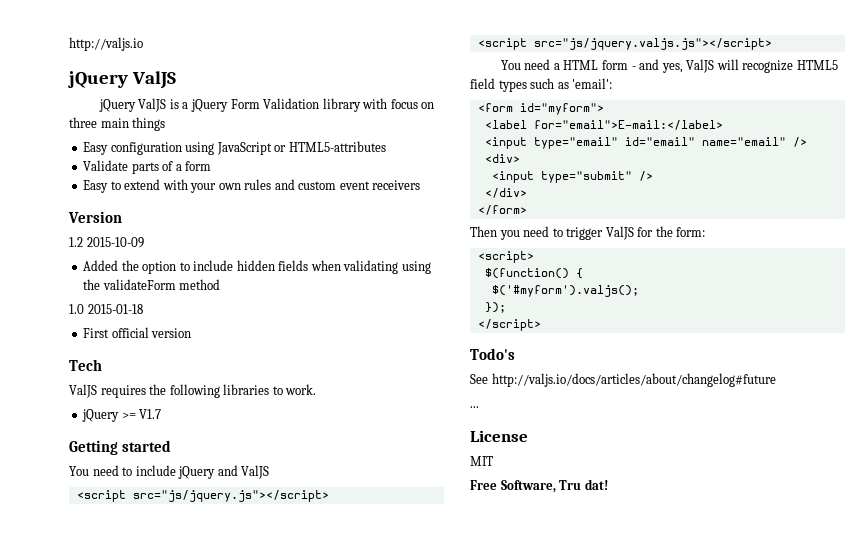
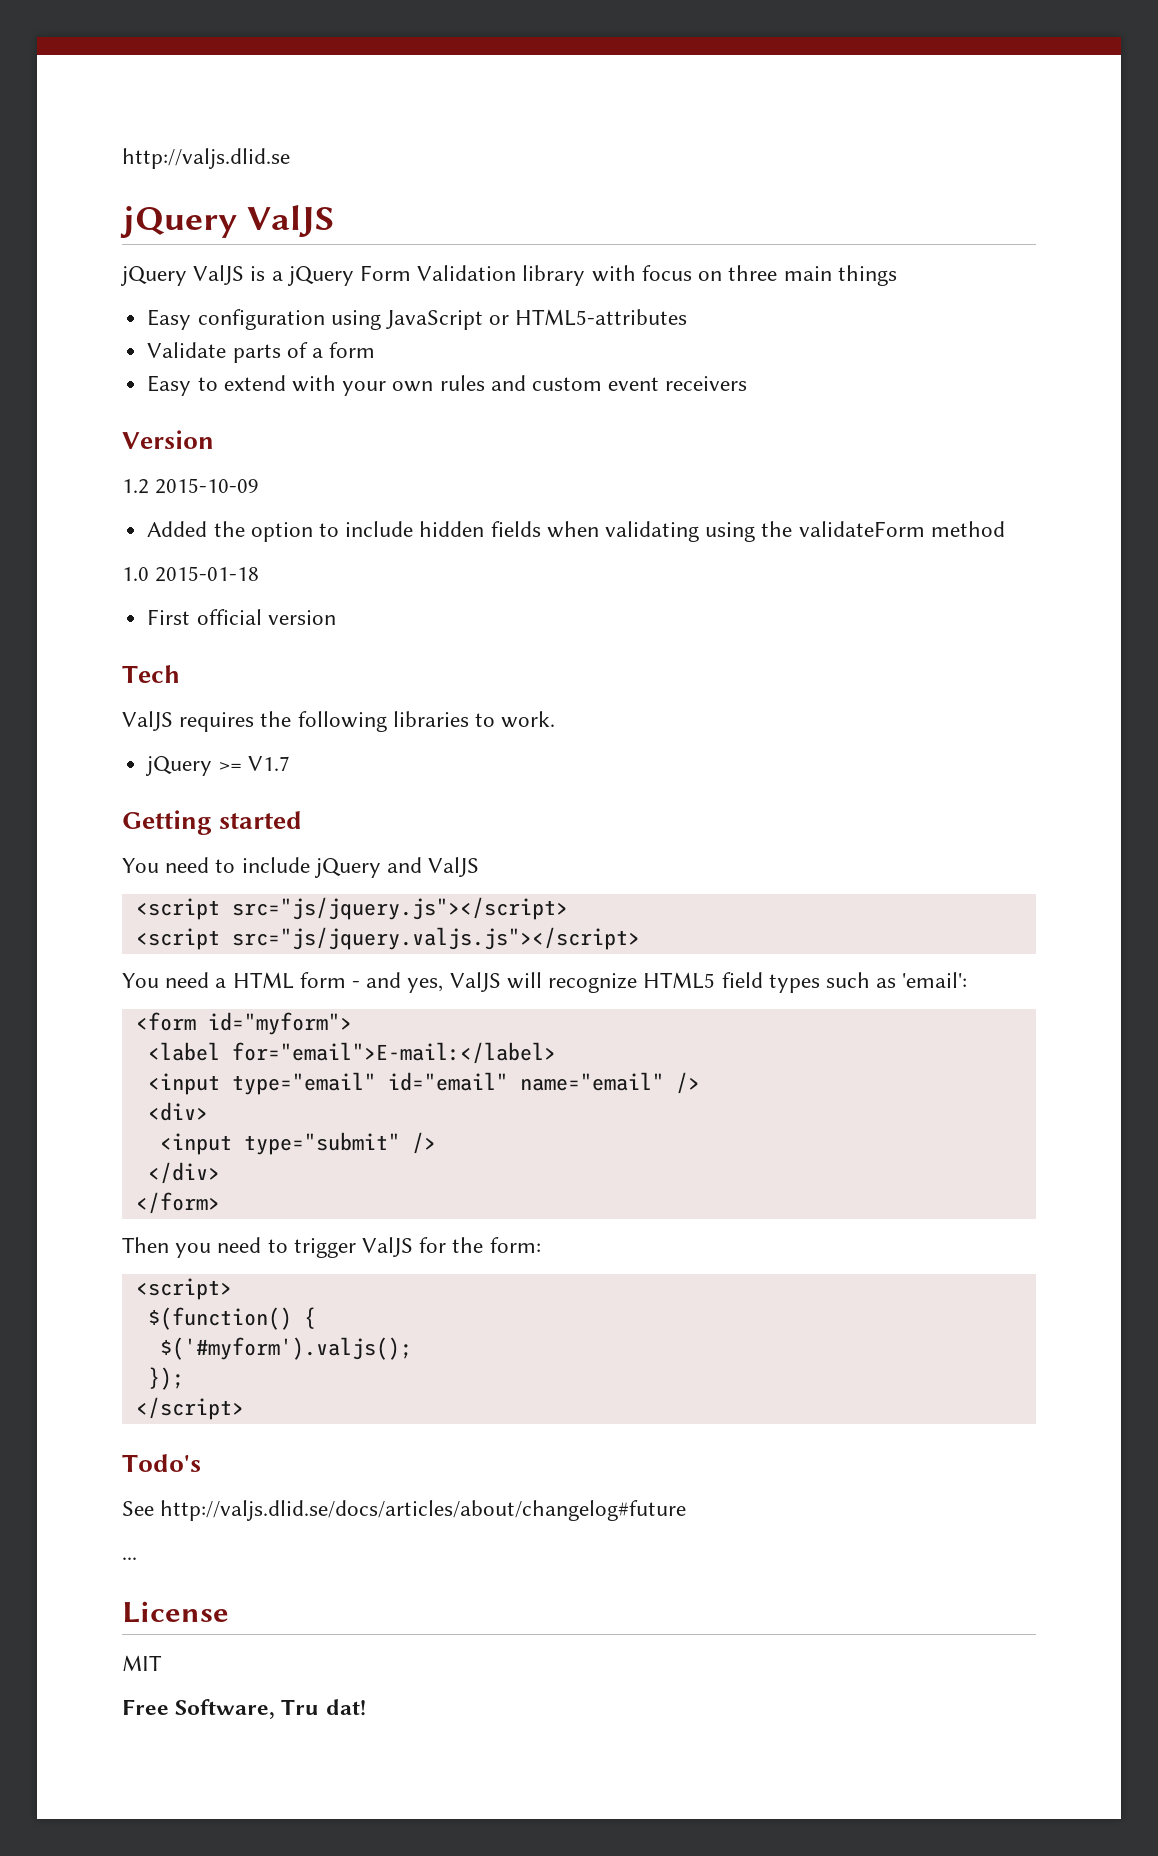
[69,37,143,51] http://valjs.io -> [122,148,290,169] http://valjs.dlid.se
[491,373,776,387] http://valjs.io/docs/articles/about/changelog#future -> [160,1500,687,1521] http://valjs.dlid.se/docs/articles/about/changelog#future

